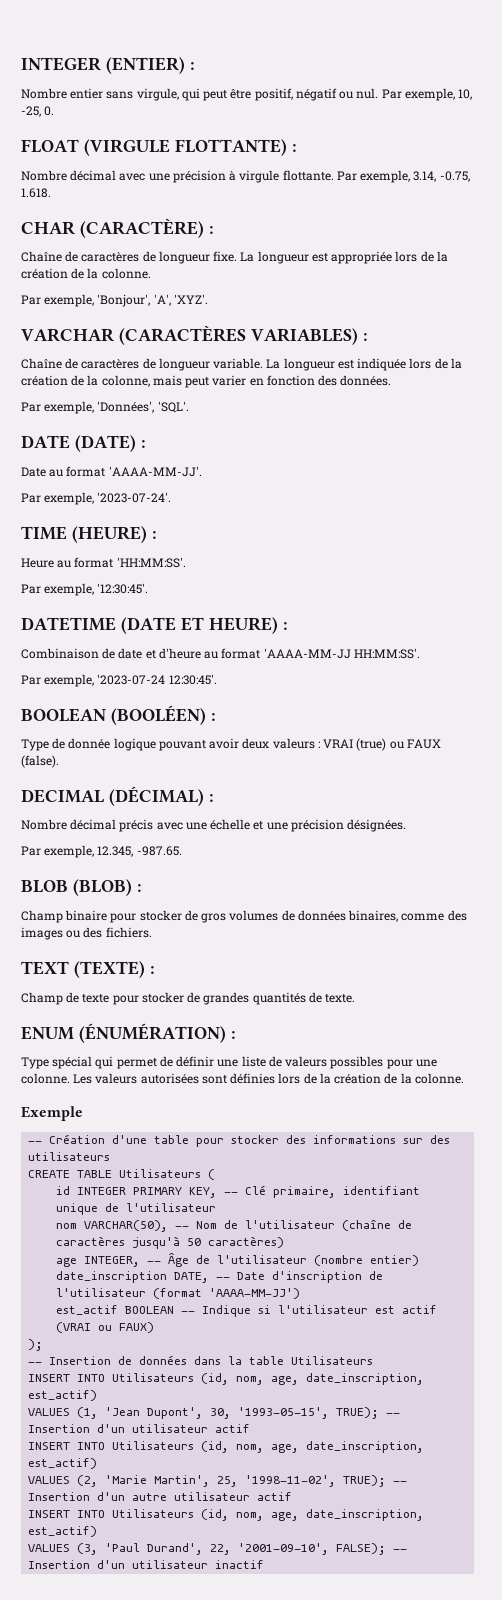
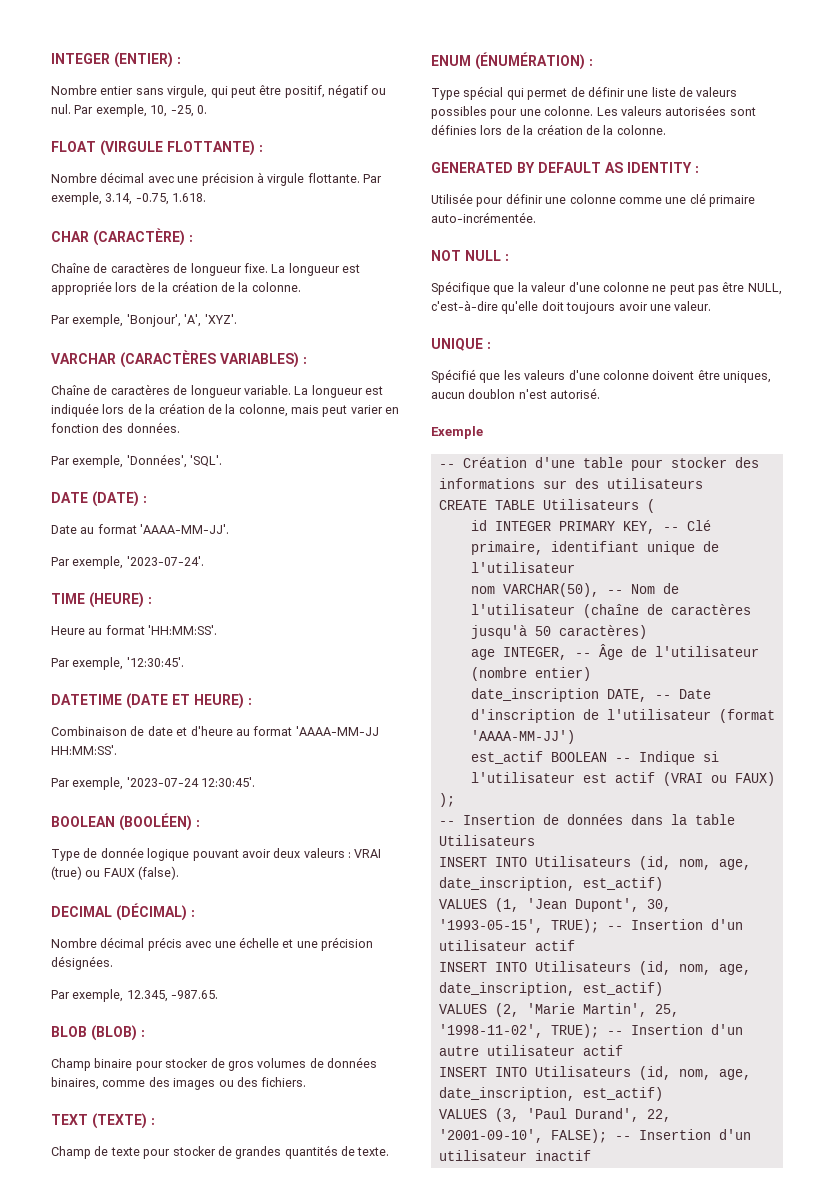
(464, 1078) none -> [431,162,699,173] [431,193,755,207] [431,212,536,223] [431,250,509,261] [431,281,782,295] [431,300,712,314] [431,338,491,351] [431,369,771,383] [431,388,601,399] // GENERATED BY DEFAULT AS IDENTITY : // Utilisée pour définir une colonne comme une clé primaire auto-incrémentée. // NOT NULL : // Spécifique que la valeur d'une colonne ne peut pas être NULL, c'est-à-dire qu'elle doit toujours avoir une valeur. // UNIQUE : // Spécifié que les valeurs d'une colonne doivent être uniques, aucun doublon n'est autorisé.

